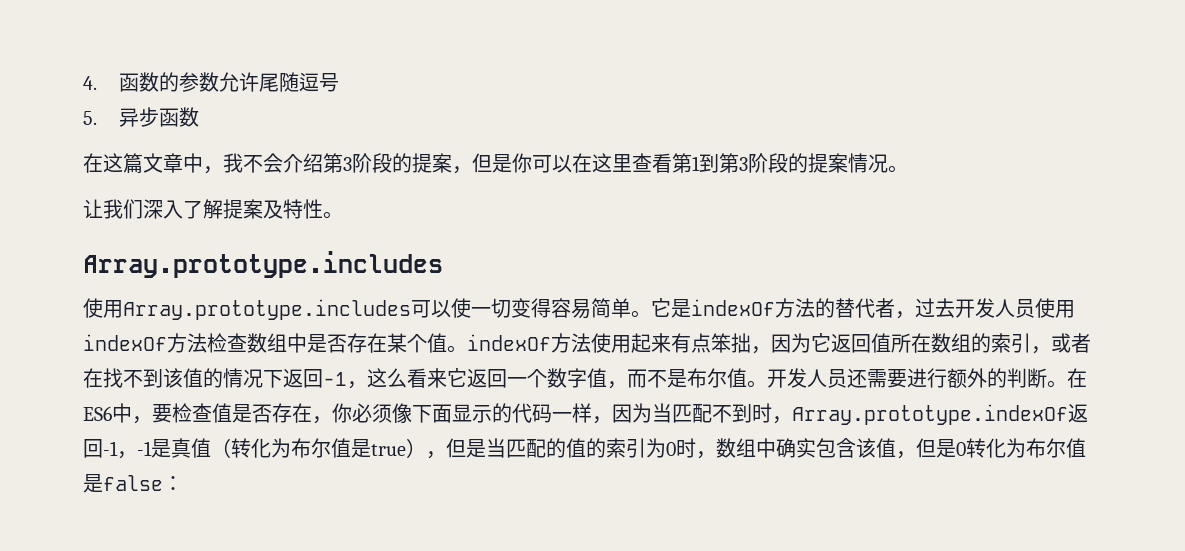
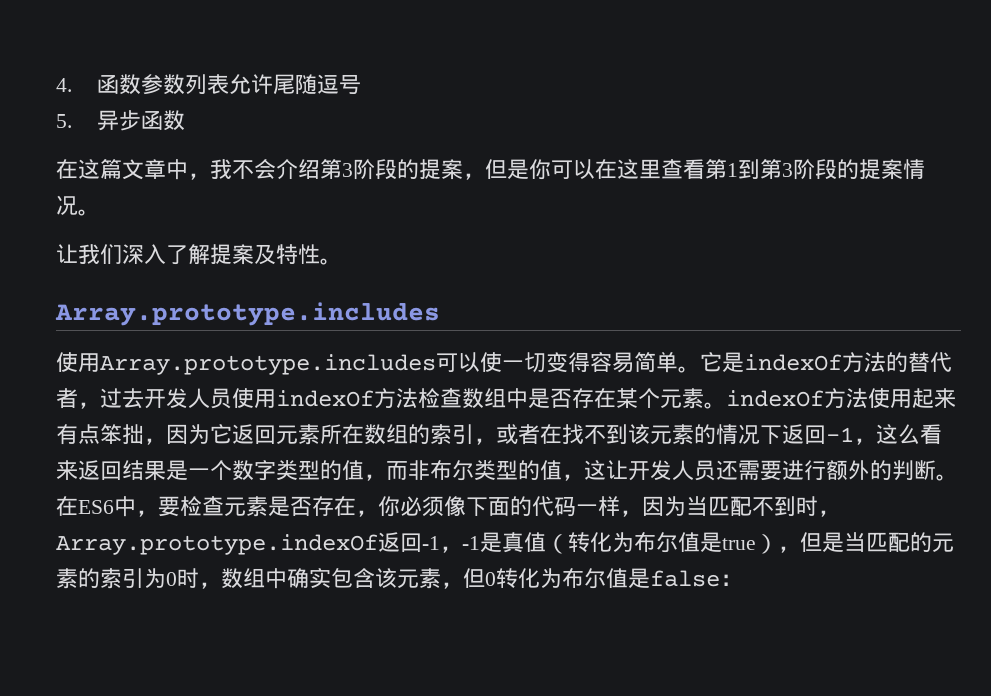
[158,72,219,92] 的参数 -> [140,74,229,95] 参数列表
[427,333,447,353] 值 -> [660,388,704,409] 元素
[871,333,891,353] 值 -> [276,424,320,445] 元素
[183,368,203,388] 值 -> [650,424,694,445] 元素
[447,368,767,389] 它返回一个数字值，而不是布尔值。 -> [78,460,628,481] 返回结果是一个数字类型的值，而非布尔类型的值，这让
[212,403,232,423] 值 -> [224,496,268,517] 元素
[452,404,492,423] 显示 -> (510, 506) none
[566,438,586,458] 值 -> [932,533,954,552] [56,568,78,589] 元素
[876,438,956,459] 值，但是 -> [397,568,485,589] 元素，但

